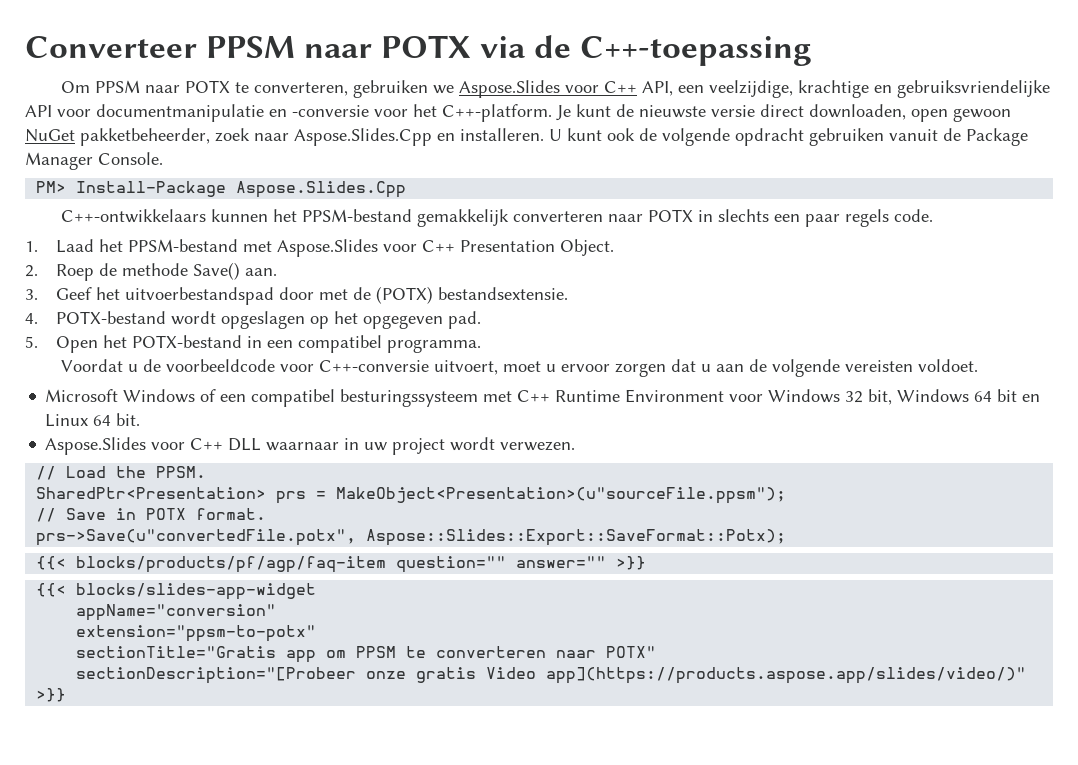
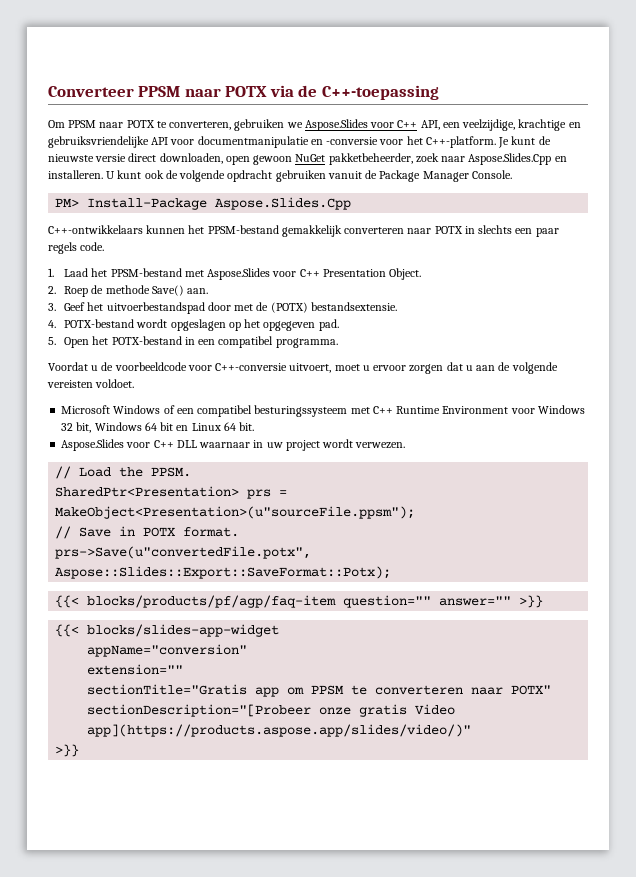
[76,625,317,642] extension="ppsm-to-potx" -> [87,664,184,675] extension=""

